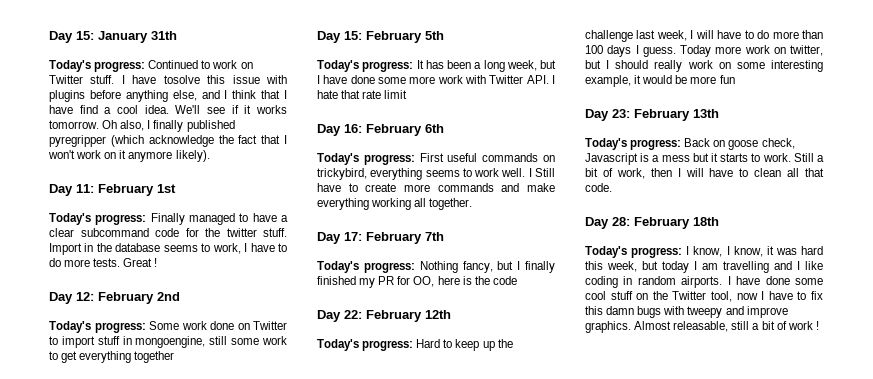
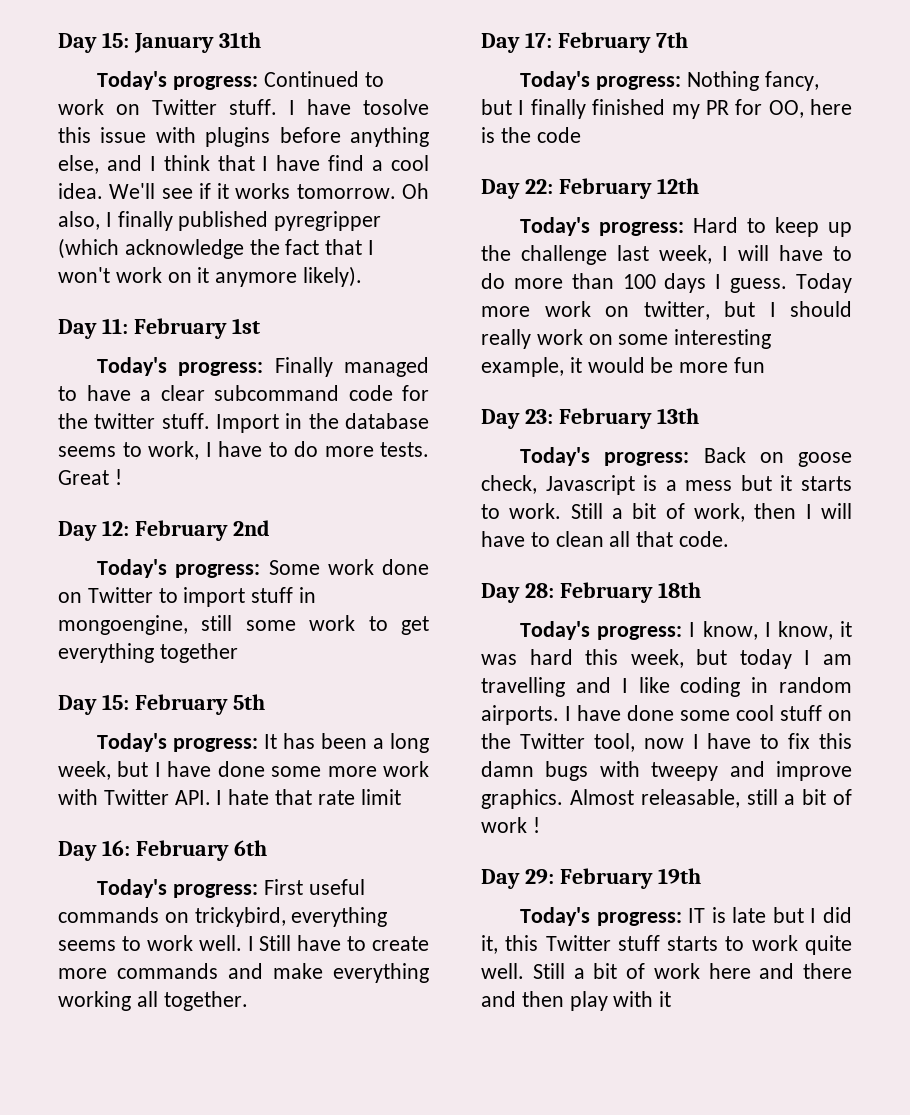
(819, 325) none -> [481,868,701,889] [520,907,852,926] [481,935,852,955] [481,963,852,979] [481,991,672,1011] // Day 29: February 19th // Today's progress: IT is late but I did it, this Twitter stuff starts to work quite well. Still a bit of work here and there and then play with it

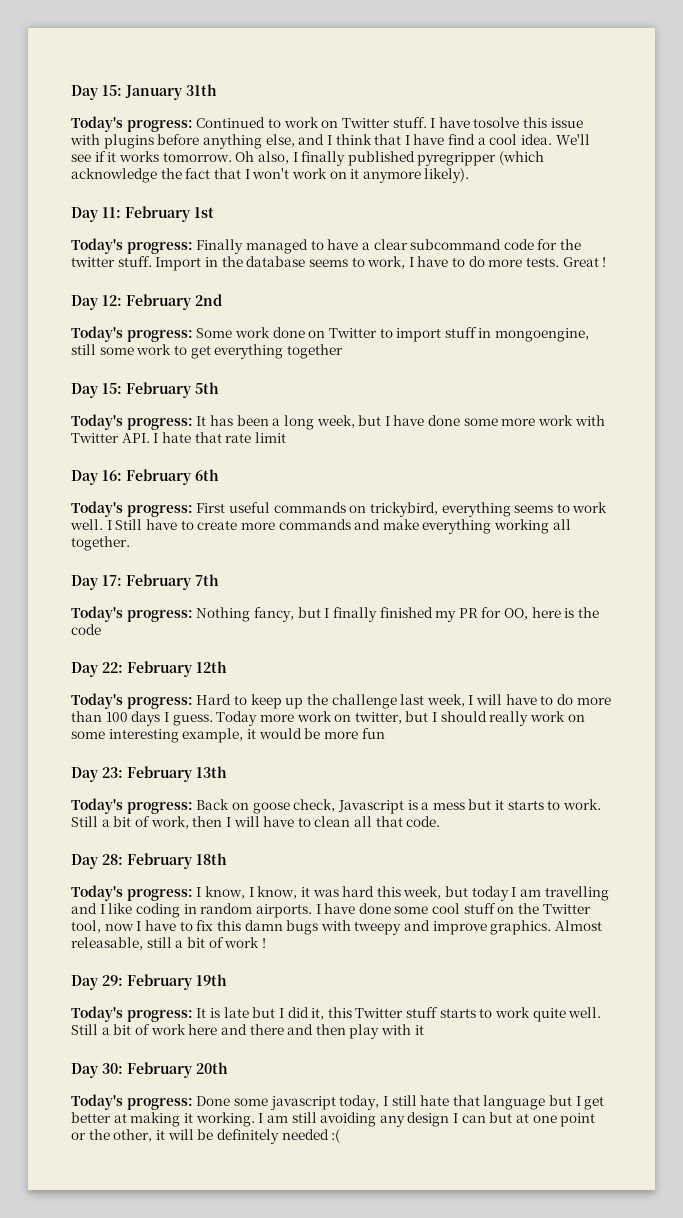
[688,908,706,923] IT -> [196,1008,207,1018] It
(672, 999) none -> [71,1062,228,1078] [71,1094,605,1110] [71,1112,596,1127] [71,1129,341,1144] // Day 30: February 20th // Today's progress: Done some javascript today, I still hate that language but I get better at making it working. I am still avoiding any design I can but at one point or the other, it will be definitely needed :(

